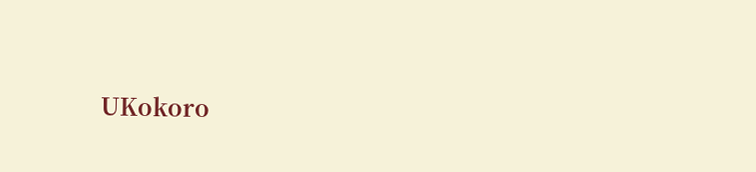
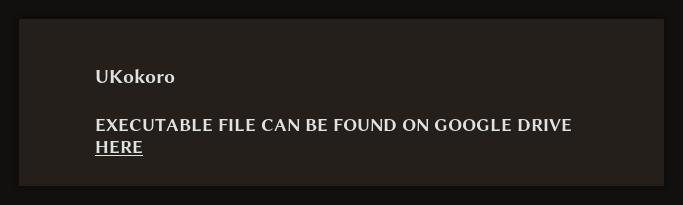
(210, 106) none -> [95,118,572,132] [95,140,143,154] // EXECUTABLE FILE CAN BE FOUND ON GOOGLE DRIVE HERE

